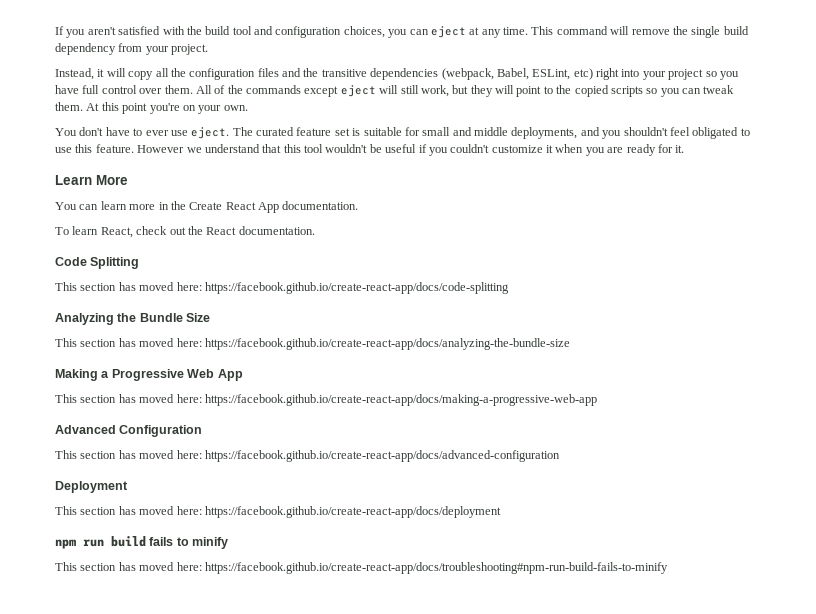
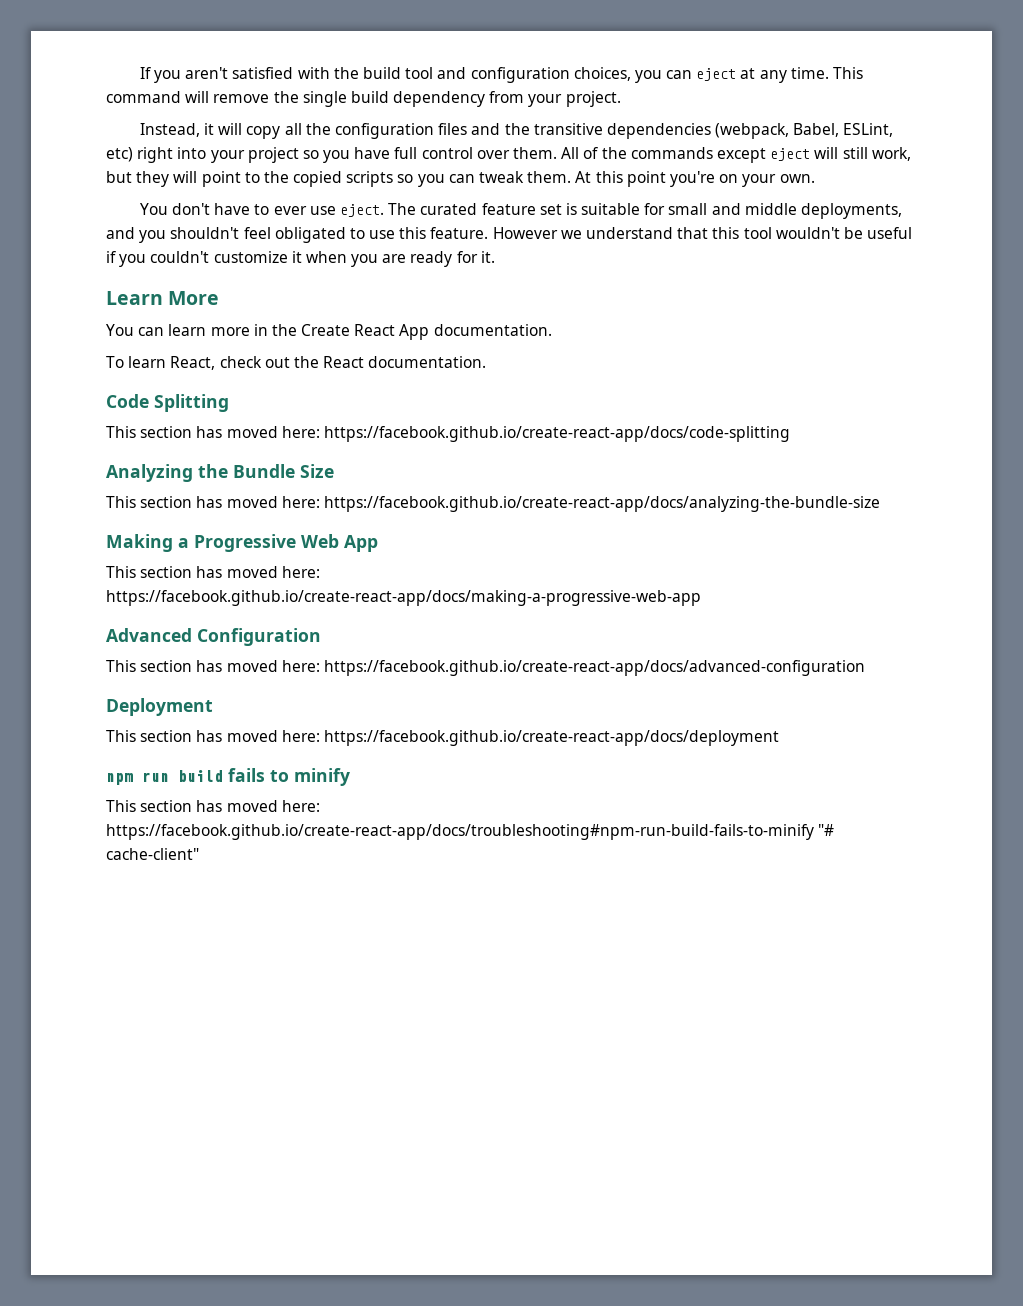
(668, 568) none -> [818,824,835,836] [106,848,199,860] "# cache-client"

